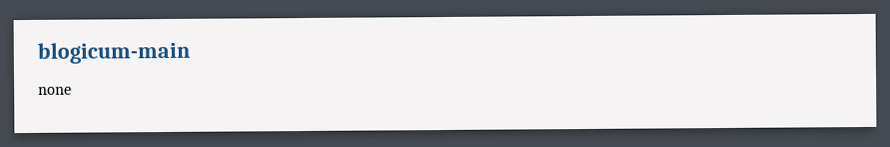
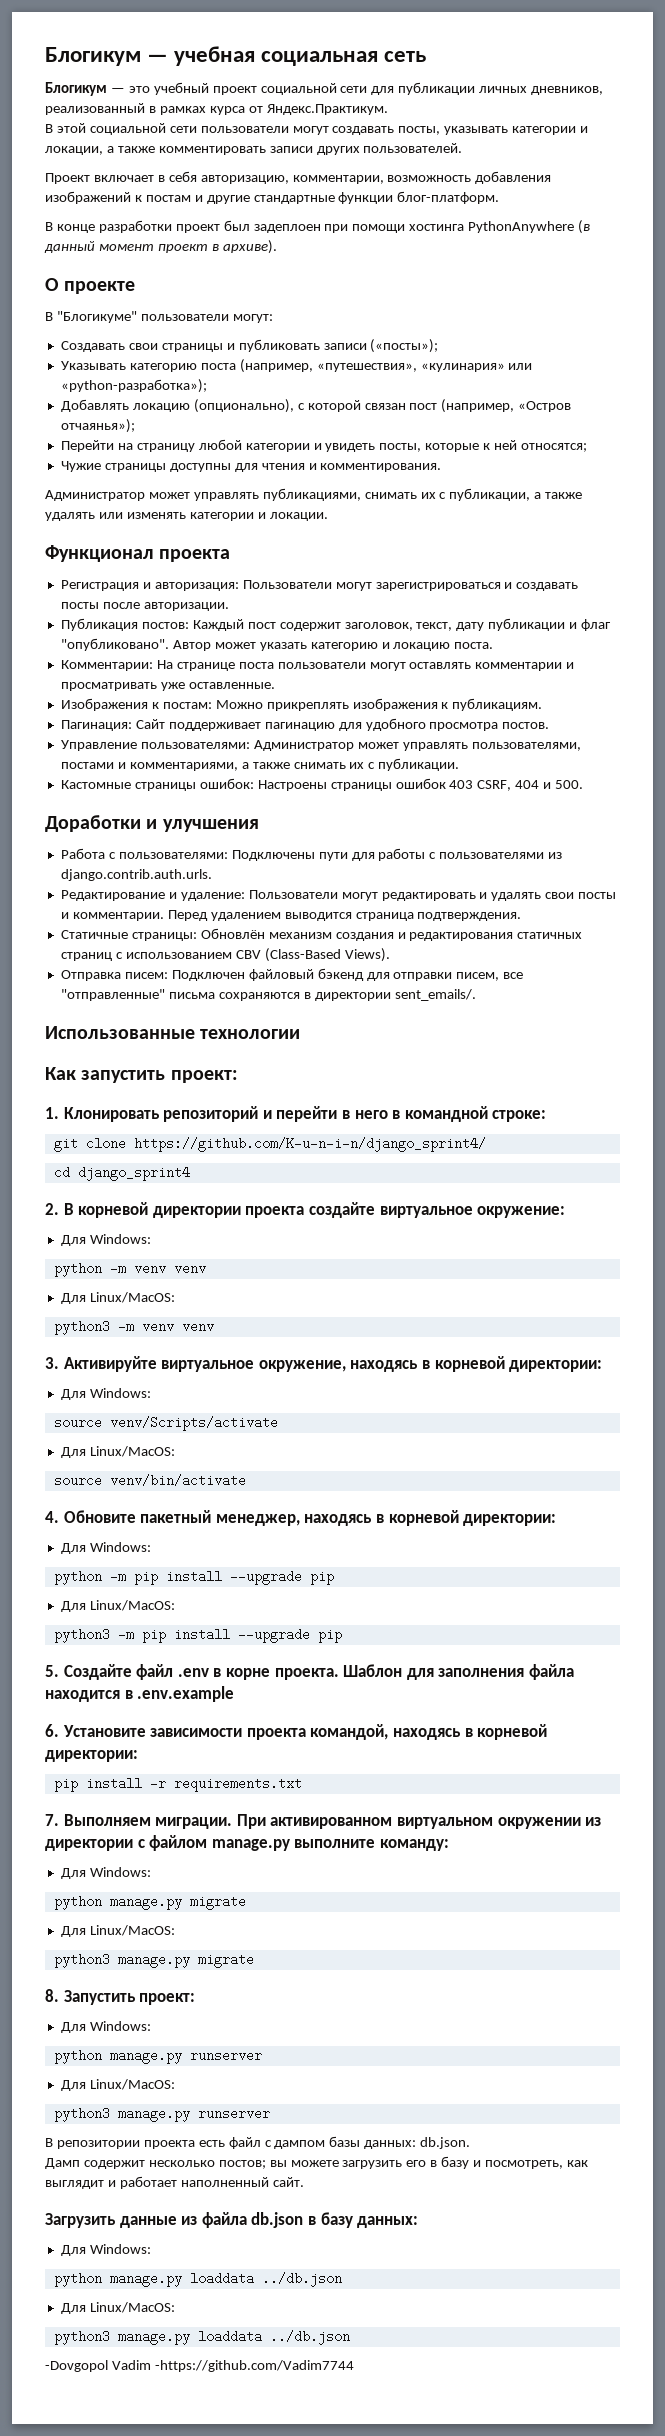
[37,41,190,64] [38,86,72,95] blogicum-main // none -> [45,46,427,66] [45,82,604,96] [45,103,388,115] [45,123,589,135] [45,143,463,155] [45,171,552,184] [45,191,500,204] [45,220,591,234] [44,240,277,254] [45,278,136,294] [45,311,273,323] [60,339,439,353] [60,359,533,373] [60,379,207,393] [60,399,572,413] [60,419,135,433] [60,439,588,452] [60,461,442,472] [45,488,583,501] [45,512,328,521] [45,545,231,562] [60,580,579,591] [60,602,229,611] [60,618,612,631] [60,638,494,651] [60,660,575,671] [60,682,275,691] [60,698,543,711] [60,718,550,731] [60,740,581,751] [60,758,460,771] [60,778,584,791] [45,815,259,832] [60,848,563,861] [60,869,212,881] [60,890,617,901] [60,910,522,921] [60,928,583,941] [60,948,390,962] [60,968,524,981] [60,989,476,1001] [45,1026,301,1039] [45,1067,238,1083] [45,1106,547,1122] [53,1137,486,1152] [53,1166,190,1181] [45,1202,566,1218] [60,1234,151,1246] [53,1262,206,1277] [60,1292,175,1304] [53,1320,214,1335] [45,1356,603,1372] [60,1388,151,1400] [53,1416,278,1431] [60,1446,175,1458] [53,1474,246,1487] [45,1510,557,1526] [60,1542,151,1554] [53,1570,334,1585] [60,1600,175,1612] [53,1628,342,1643] [45,1664,574,1680] [45,1686,235,1702] [45,1724,548,1740] [45,1750,138,1762] [53,1777,302,1792] [45,1814,602,1829] [45,1835,449,1851] [60,1867,151,1879] [53,1895,246,1910] [60,1925,175,1937] [53,1953,254,1968] [45,1989,196,2005] [60,2021,151,2033] [53,2049,262,2064] [60,2079,175,2091] [53,2107,270,2122] [45,2136,471,2149] [45,2156,588,2169] [45,2176,304,2189] [45,2212,419,2228] [60,2244,151,2256] [53,2272,342,2287] [60,2302,175,2314] [53,2330,350,2345] [45,2360,354,2372] Блогикум — учебная социальная сеть // Блогикум — это учебный проект социальной сети для публикации личных дневников, реализованный в рамках курса от Яндекс.Практикум. // В этой социальной сети пользователи могут создавать посты, указывать категории и локации, а также комментировать записи других пользователей. // Проект включает в себя авторизацию, комментарии, возможность добавления изображений к постам и другие стандартные функции блог-платформ. // В конце разработки проект был задеплоен при помощи хостинга PythonAnywhere (в данный момент проект в архиве). // О проекте // В "Блогикуме" пользователи могут: // Создавать свои страницы и публиковать записи («посты»); // Указывать категорию поста (например, «путешествия», «кулинария» или «python-разработка»); // Добавлять локацию (опционально), с которой связан пост (например, «Остров отчаянья»); // Перейти на страницу любой категории и увидеть посты, которые к ней относятся; // Чужие страницы доступны для чтения и комментирования. // Администратор может управлять публикациями, снимать их с публикации, а также удалять или изменять категории и локации. // Функционал проекта // Регистрация и авторизация: Пользователи могут зарегистрироваться и создавать посты после авторизации. // Публикация постов: Каждый пост содержит заголовок, текст, дату публикации и флаг "опубликовано". Автор может указать категорию и локацию поста. // Комментарии: На странице поста пользователи могут оставлять комментарии и просматривать уже оставленные. // Изображения к постам: Можно прикреплять изображения к публикациям. // Пагинация: Сайт поддерживает пагинацию для удобного просмотра постов. // Управление пользователями: Администратор может управлять пользователями, постами и комментариями, а также снимать их с публикации. // Кастомные страницы ошибок: Настроены страницы ошибок 403 CSRF, 404 и 500. // Доработки и улучшения // Работа с пользователями: Подключены пути для работы с пользователями из django.contrib.auth.urls. // Редактирование и удаление: Пользователи могут редактировать и удалять свои посты и комментарии. Перед удалением выводится страница подтверждения. // Статичные страницы: Обновлён механизм создания и редактирования статичных страниц с использованием CBV (Class-Based Views). // Отправка писем: Подключен файловый бэкенд для отправки писем, все "отправленные" письма сохраняются в директории sent_emails/. // Использованные технологии // Как запустить проект: // 1. Клонировать репозиторий и перейти в него в командной строке: // git clone https://github.com/K-u-n-i-n/django_sprint4/ // cd django_sprint4 // 2. В корневой директории проекта создайте виртуальное окружение: // Для Windows: // python -m venv venv // Для Linux/MacOS: // python3 -m venv venv // 3. Активируйте виртуальное окружение, находясь в корневой директории: // Для Windows: // source venv/Scripts/activate // Для Linux/MacOS: // source venv/bin/activate // 4. Обновите пакетный менеджер, находясь в корневой директории: // Для Windows: // python -m pip install --upgrade pip // Для Linux/MacOS: // python3 -m pip install --upgrade pip // 5. Создайте файл .env в корне проекта. Шаблон для заполнения файла находится в .env.example // 6. Установите зависимости проекта командой, находясь в корневой директории: // pip install -r requirements.txt // 7. Выполняем миграции. При активированном виртуальном окружении из директории с файлом manage.py выполните команду: // Для Windows: // python manage.py migrate // Для Linux/MacOS: // python3 manage.py migrate // 8. Запустить проект: // Для Windows: // python manage.py runserver // Для Linux/MacOS: // python3 manage.py runserver // В репозитории проекта есть файл с дампом базы данных: db.json. // Дамп содержит несколько постов; вы можете загрузить его в базу и посмотреть, как выглядит и работает наполненный сайт. // Загрузить данные из файла db.json в базу данных: // Для Windows: // python manage.py loaddata ../db.json // Для Linux/MacOS: // python3 manage.py loaddata ../db.json // -Dovgopol Vadim -https://github.com/Vadim7744

